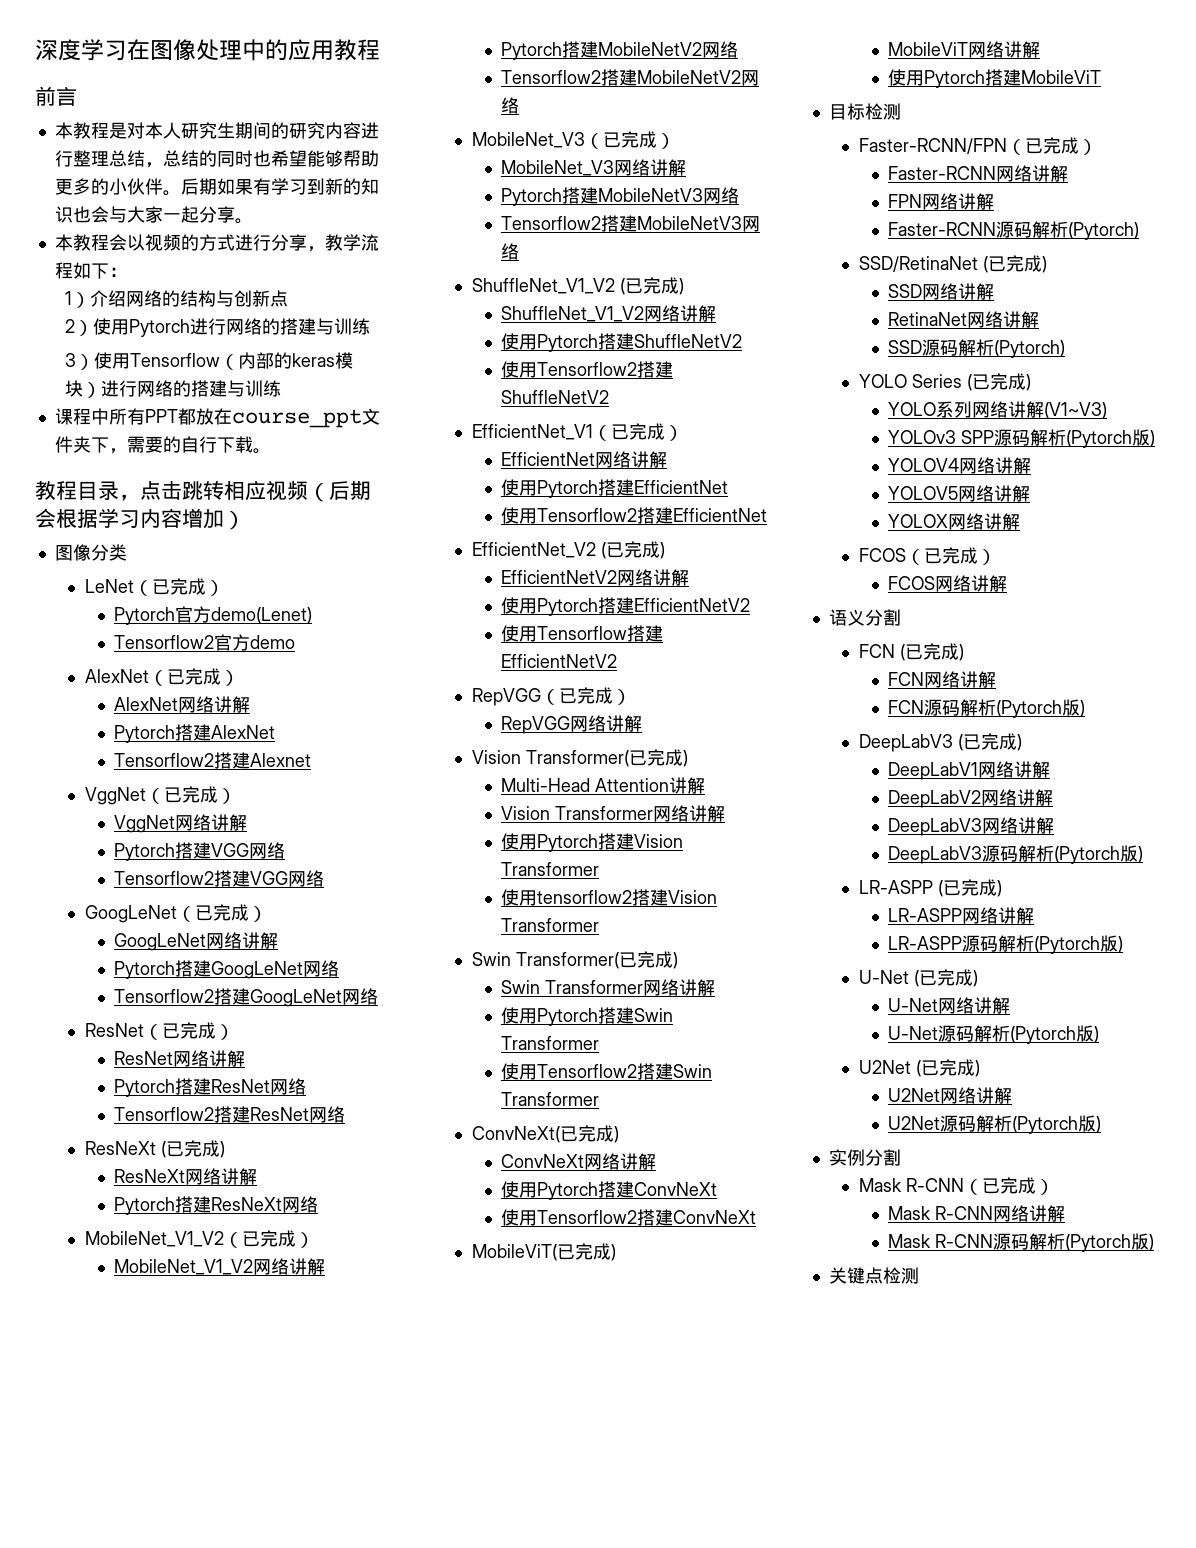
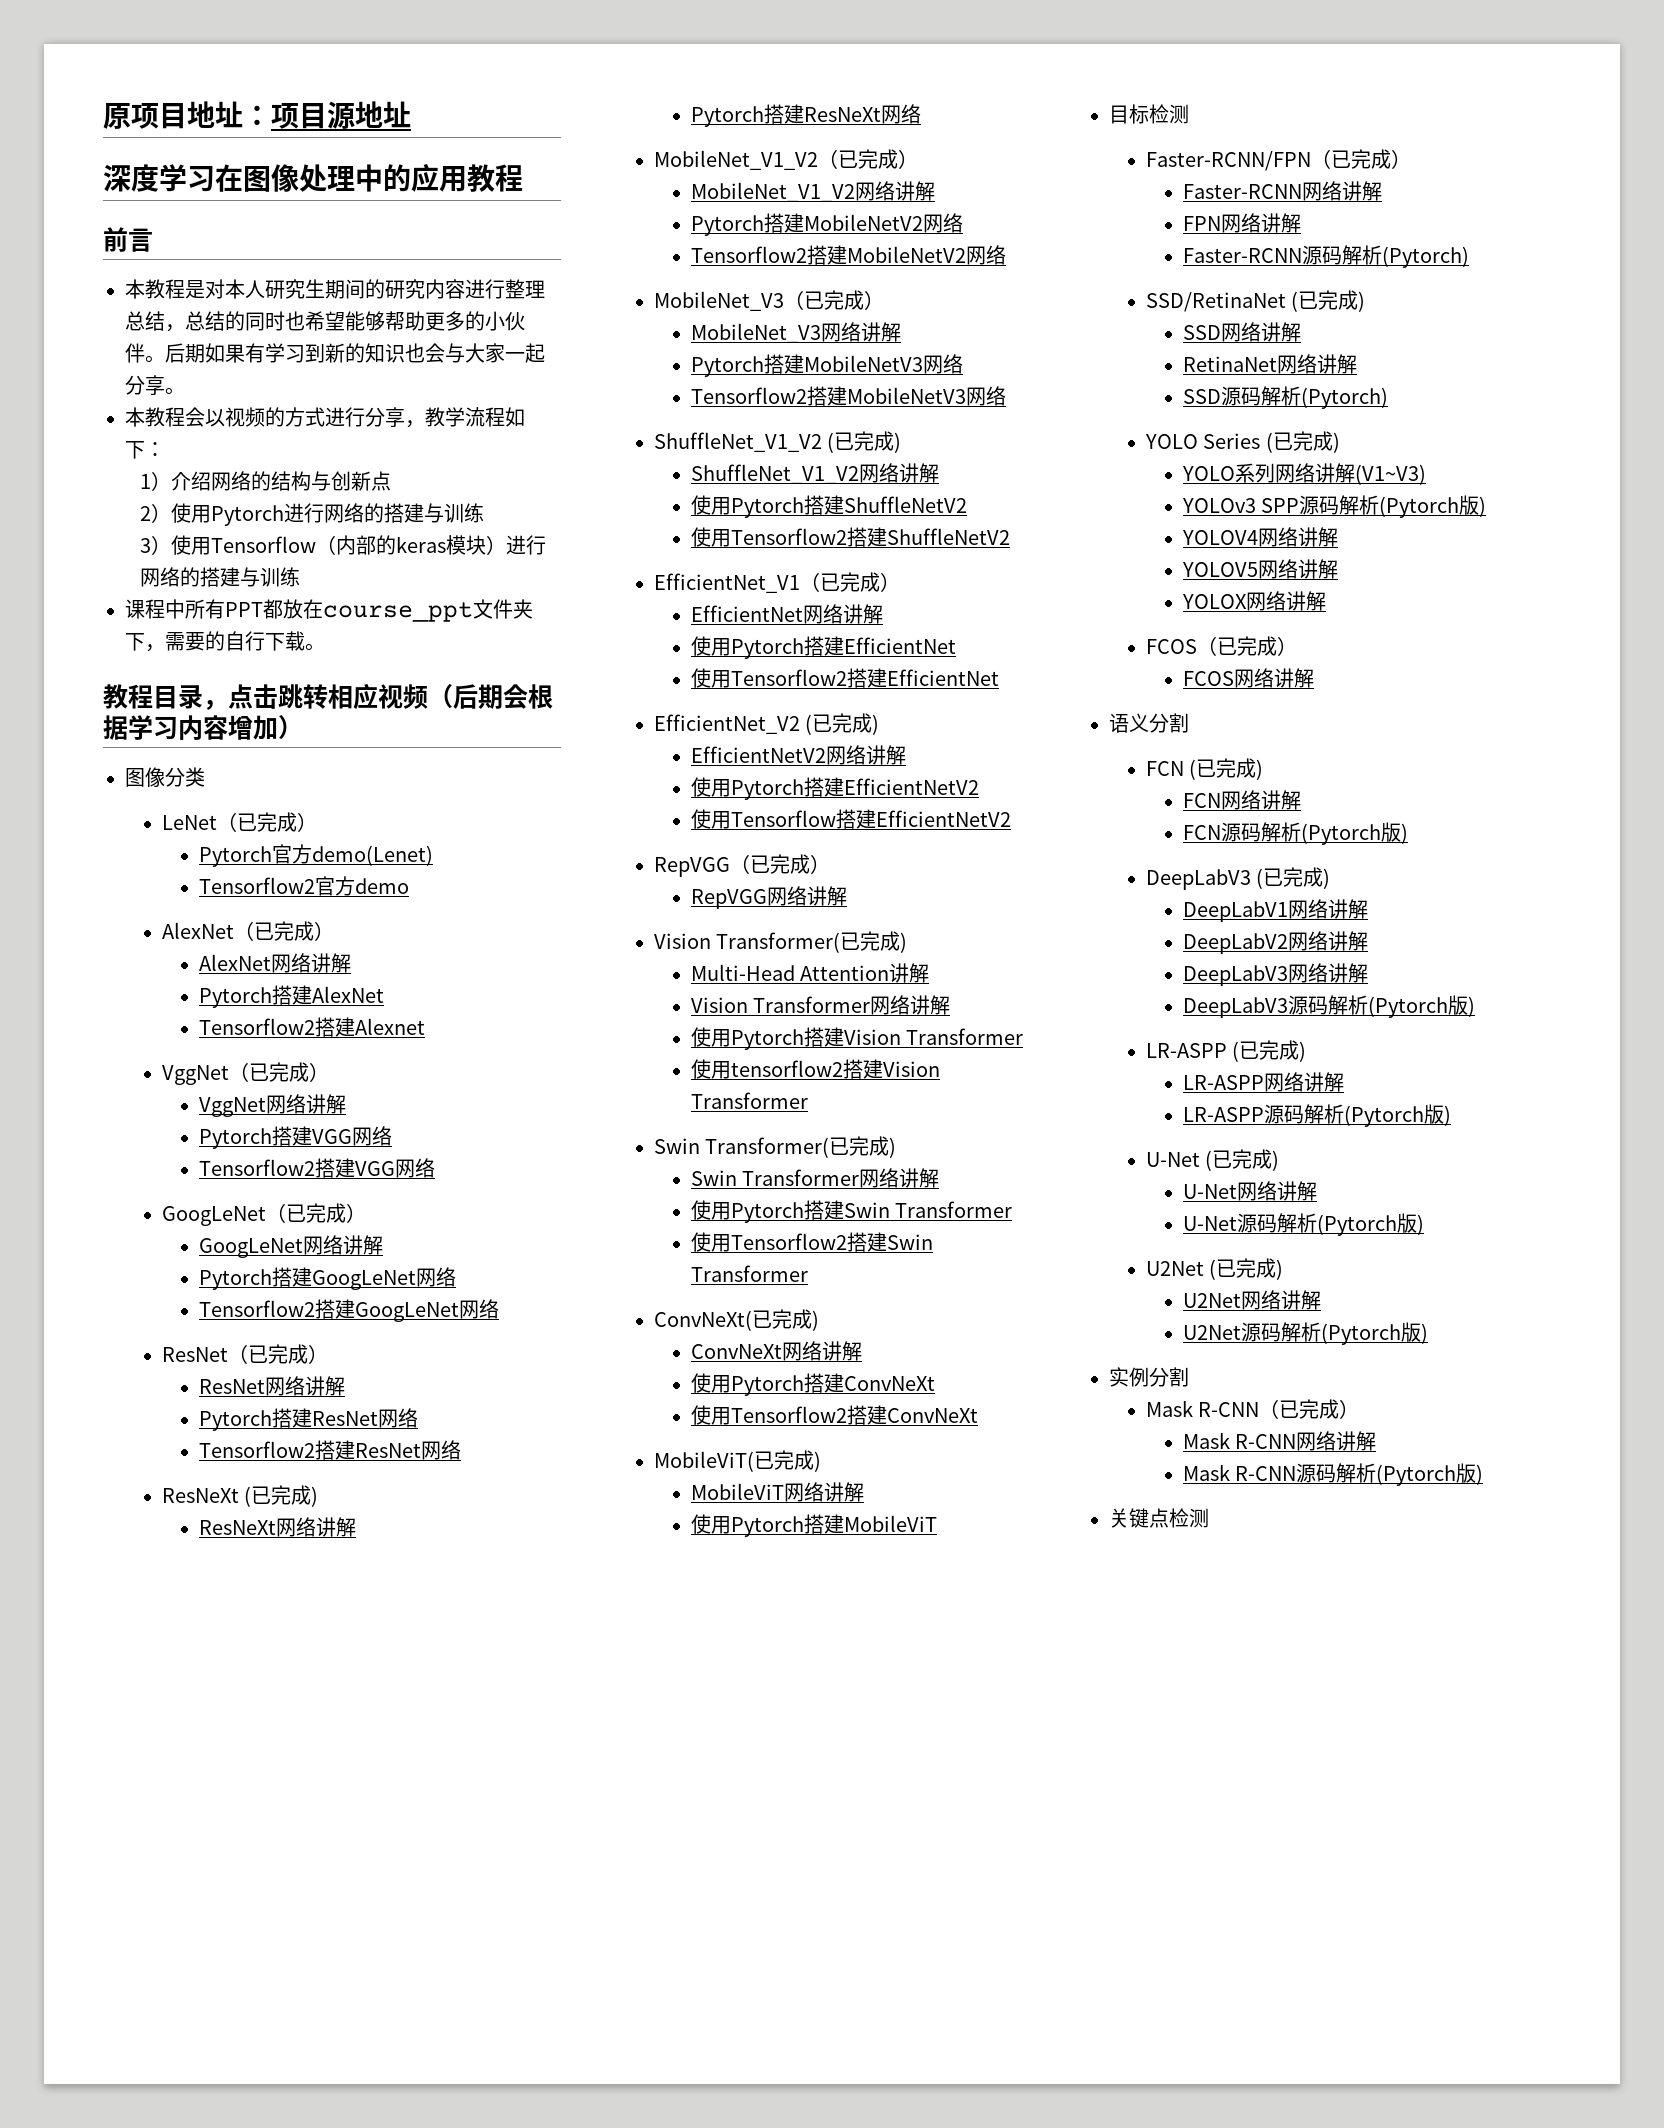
(35, 50) none -> [103,101,411,129] 原项目地址：项目源地址 //

